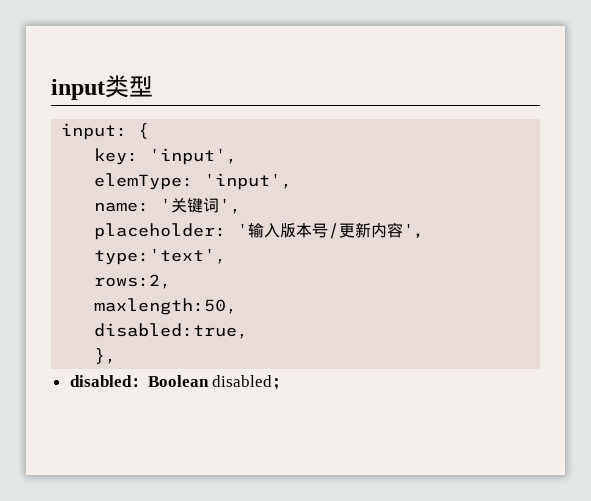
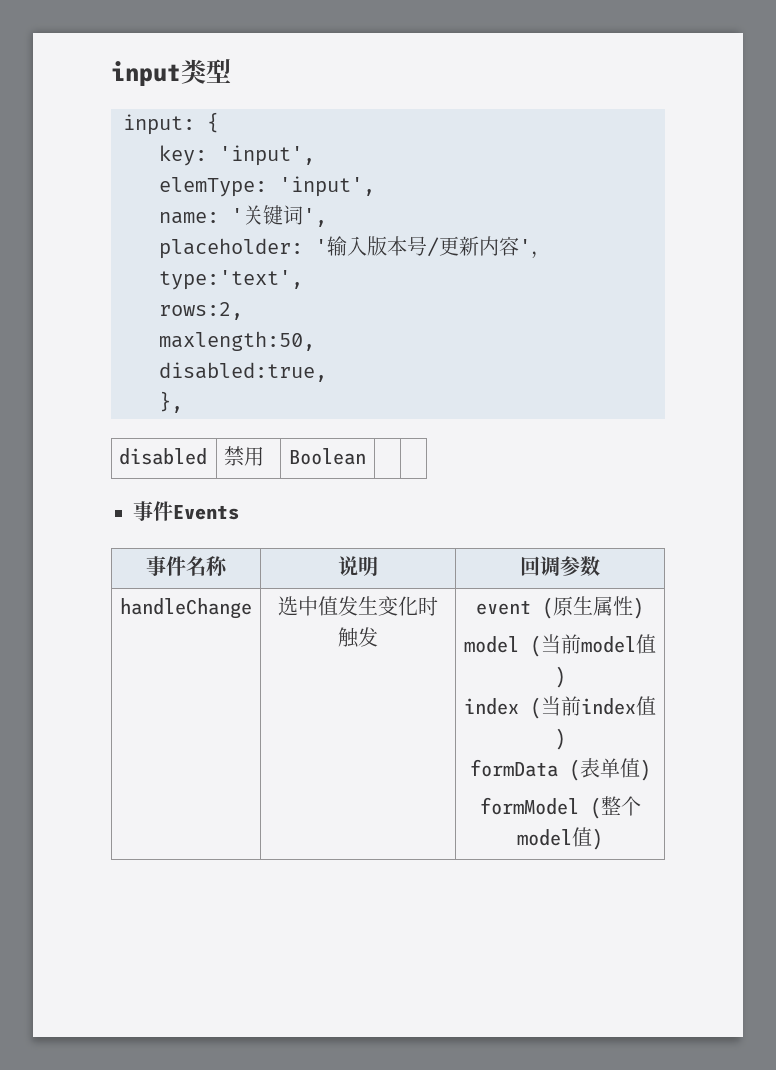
[69,375,290,390] // disabled：Boolean disabled； -> [119,448,208,465] [224,446,265,466] [289,448,366,465] [133,501,239,521] [146,556,228,576] [338,556,378,576] [520,556,600,576] [120,598,252,619] [278,596,438,616] [338,627,378,648] [476,596,644,619] [464,634,656,657] [554,666,566,688] [464,696,656,719] [554,728,566,750] [469,758,651,781] [479,796,641,819] [517,827,603,850] // disabled | 禁用 | Boolean | | // 事件Events // 事件名称 | 说明 | 回调参数 // handleChange | 选中值发生变化时触发 | event (原生属性) // model (当前model值) // index (当前index值) // formData (表单值) // formModel (整个model值)

